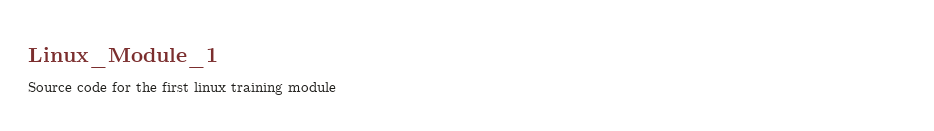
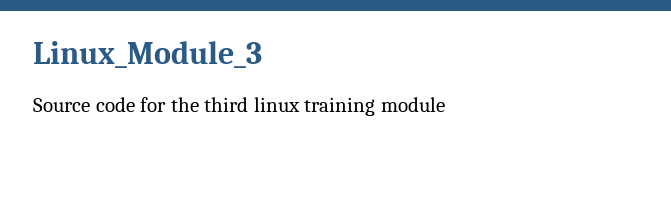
[28,47,218,68] Linux_Module_1 -> [33,41,262,68] Linux_Module_3
[162,82,189,92] first -> [204,97,249,112] third

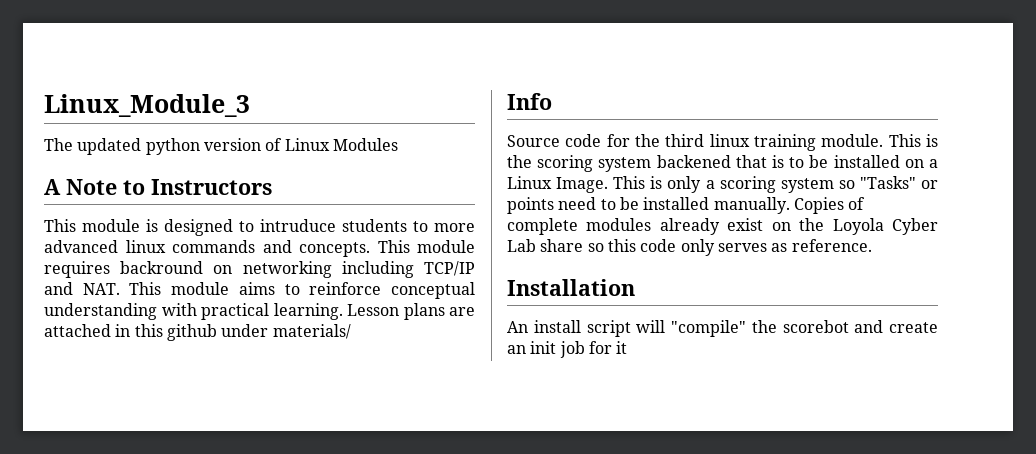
(262, 54) none -> [44,138,398,155] [44,179,272,195] [44,219,475,236] [44,240,475,257] [44,261,475,278] [44,282,475,299] [44,303,475,320] [44,324,351,341] [507,93,552,110] // The updated python version of Linux Modules // A Note to Instructors // This module is designed to intruduce students to more advanced linux commands and concepts. This module requires backround on networking including TCP/IP and NAT. This module aims to reinforce conceptual understanding with practical learning. Lesson plans are attached in this github under materials/ // Info
[380,97,445,112] module -> [821,134,938,147] [507,155,938,172] [507,176,938,193] [507,197,866,214] [507,218,938,235] [507,239,872,256] [507,279,635,296] [507,320,938,337] [507,341,628,358] module. This is the scoring system backened that is to be installed on a Linux Image. This is only a scoring system so "Tasks" or points need to be installed manually. Copies of complete modules already exist on the Loyola Cyber Lab share so this code only serves as reference. // Installation // An install script will "compile" the scorebot and create an init job for it

